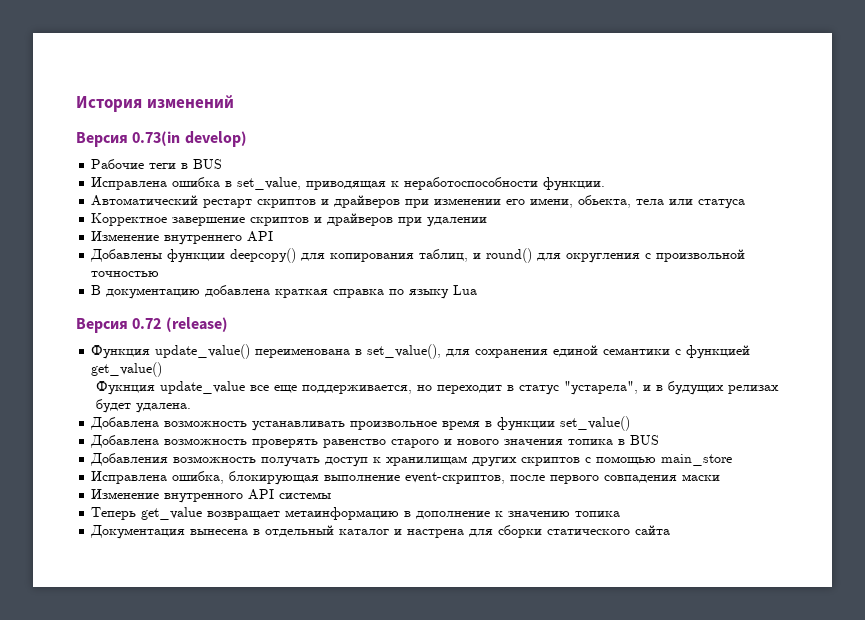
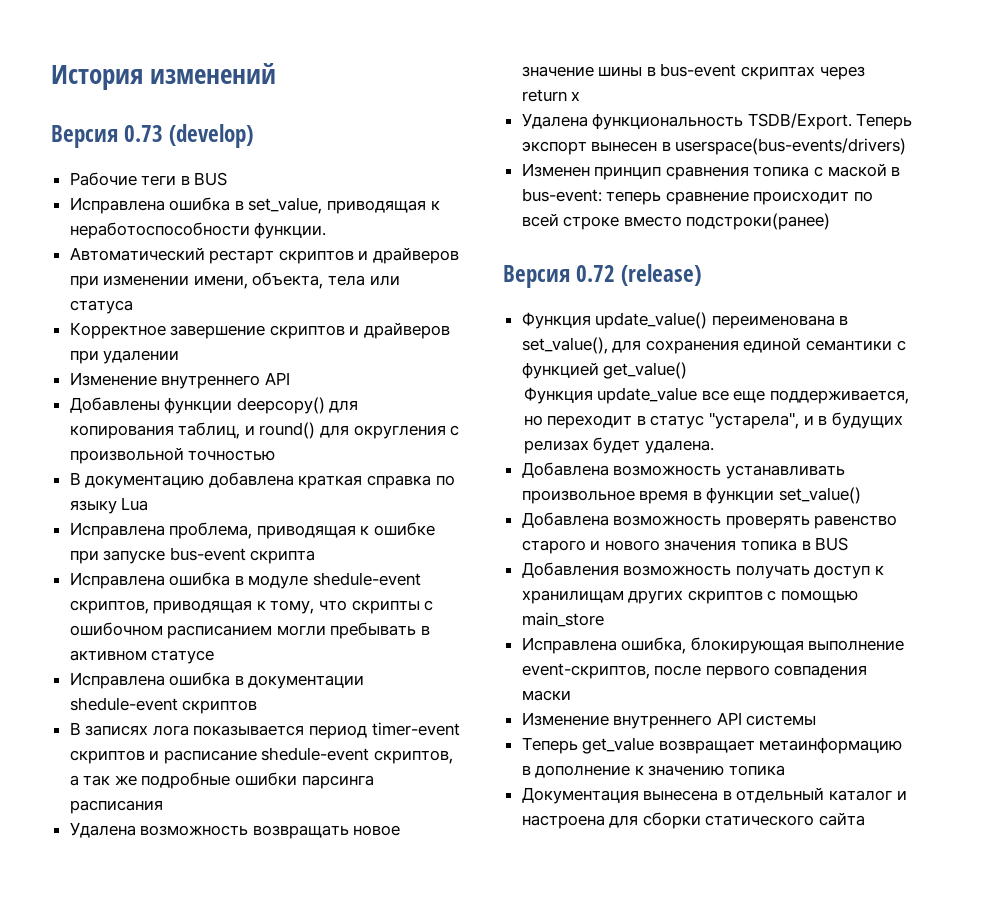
[132,131,247,147] 0.73(in develop) -> [124,124,254,148] 0.73 (develop)
[506,195,632,208] его имени, обьекта, -> [193,272,324,289] имени, объекта,
(478, 290) none -> [69,522,436,539] [69,547,316,564] [69,572,422,589] [69,600,434,614] [69,622,431,639] [69,650,215,664] [69,672,365,689] [69,697,258,714] [69,722,460,739] [69,747,454,764] [69,772,374,789] [69,800,163,814] [69,822,401,839] [521,63,865,80] [521,89,581,102] [521,113,913,130] [521,138,907,155] [521,163,901,180] [521,188,874,205] [521,213,831,230] // Исправлена проблема, приводящая к ошибке при запуске bus-event скрипта // Исправлена ошибка в модуле shedule-event скриптов, приводящая к тому, что скрипты с ошибочном расписанием могли пребывать в активном статусе // Исправлена ошибка в документации shedule-event скриптов // В записях лога показывается период timer-event скриптов и расписание shedule-event скриптов, а так же подробные ошибки парсинга расписания // Удалена возможность возвращать новое значение шины в bus-event скриптах через return x // Удалена функциональность TSDB/Export. Теперь экспорт вынесен в userspace(bus-events/drivers) // Изменен принцип сравнения топика с маской в bus-event: теперь сравнение происходит по всей строке вместо подстроки(ранее)
[96,381,156,395] Фукнция -> [523,387,593,404] Функция
[164,493,244,503] внутренного -> [613,715,713,729] внутреннего
[407,529,465,538] настрена -> [521,815,605,829] настроена

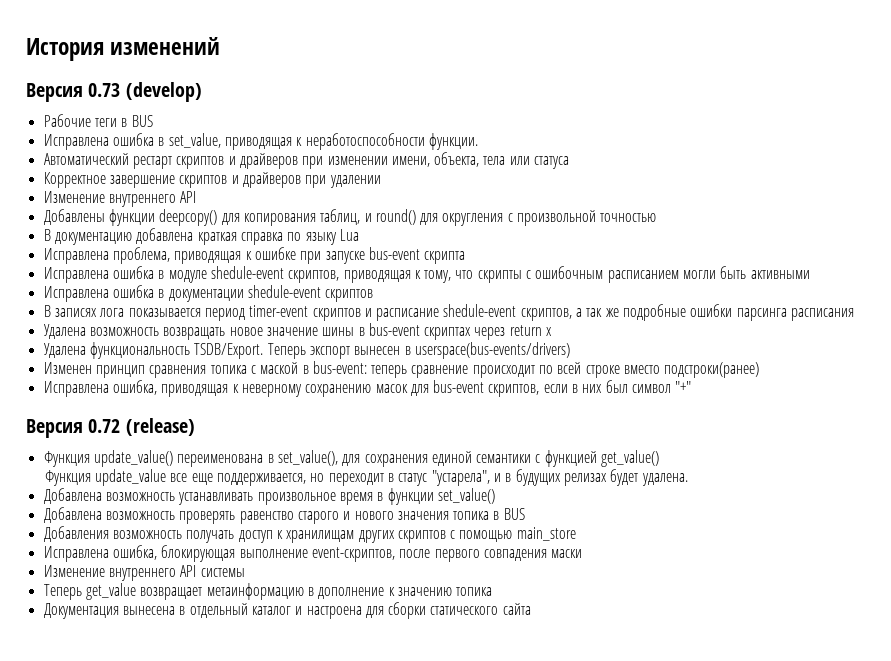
[69,622,163,636] ошибочном -> [535,266,604,279] ошибочным
[330,622,431,639] [69,650,215,664] пребывать в активном статусе -> [720,266,810,279] быть активными
(831, 221) none -> [43,380,692,397] // Исправлена ошибка, приводящая к неверному сохранению масок для bus-event скриптов, если в них был символ "+"

